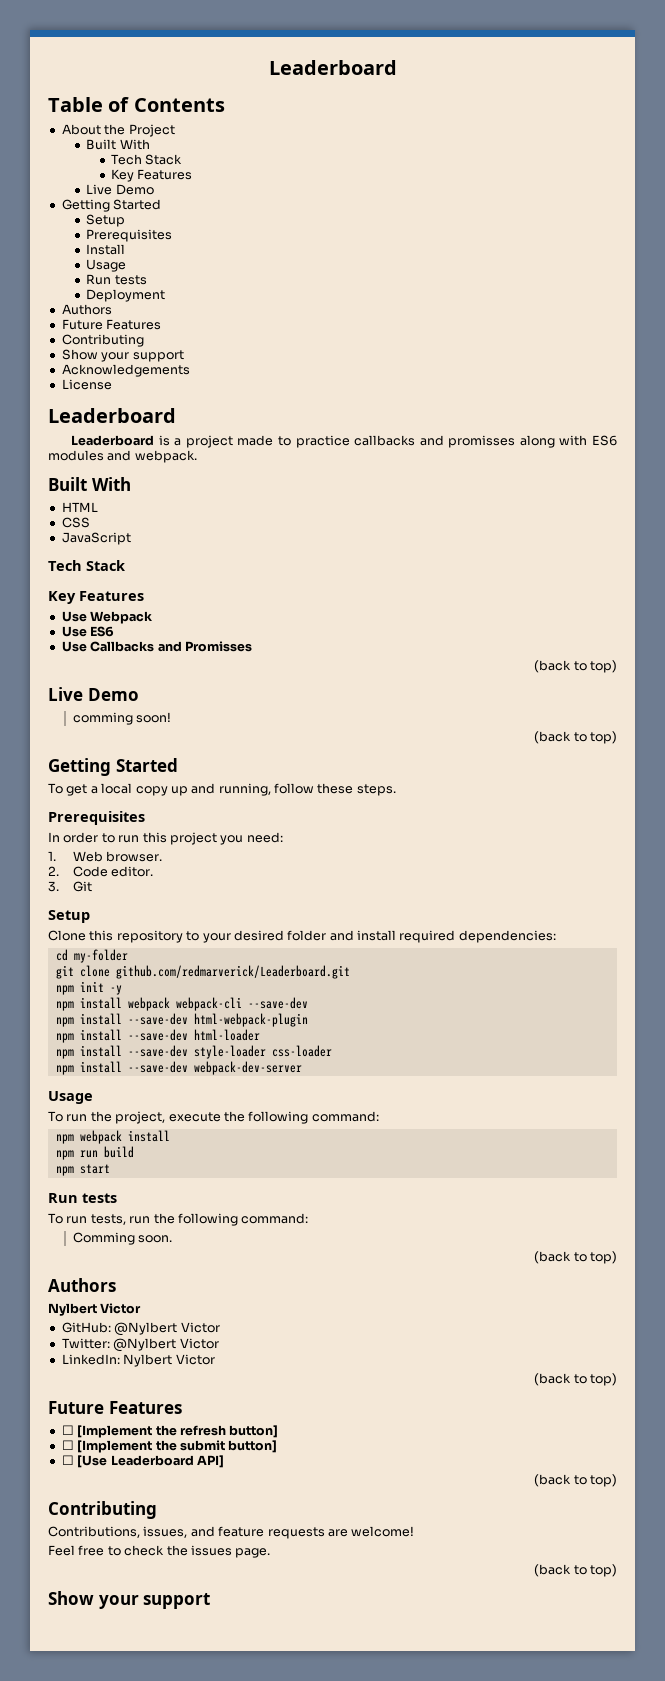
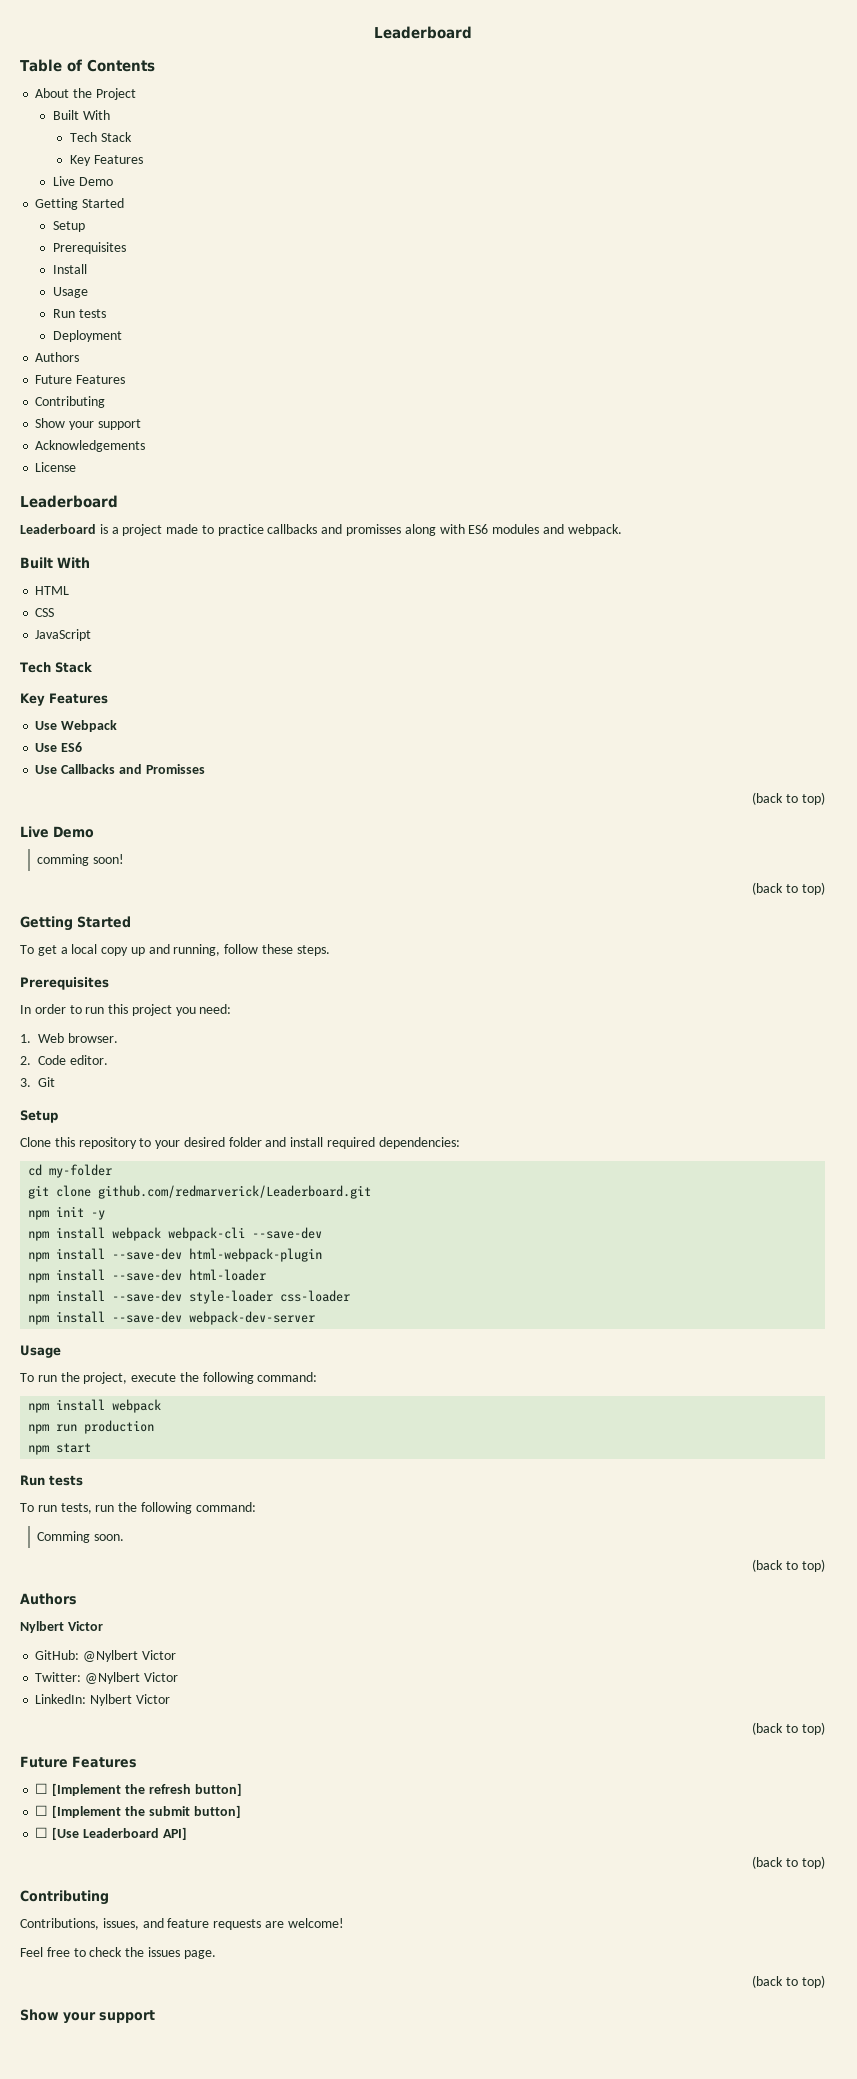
[79,1130,170,1144] webpack install -> [56,1399,162,1413] install webpack
[103,1146,134,1158] build -> [84,1420,155,1434] production

